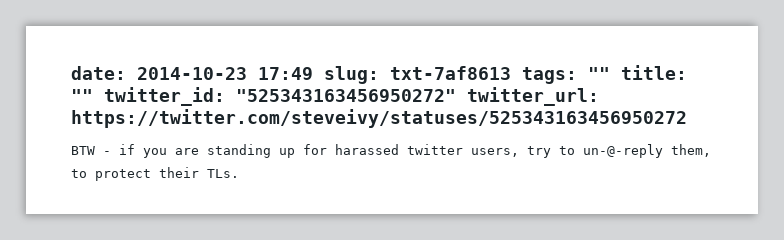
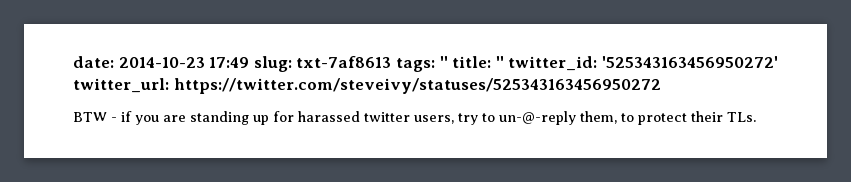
[588,65,687,80] [71,87,456,106] "" title: "" twitter_id: "525343163456950272" -> [439,56,778,71] '' title: '' twitter_id: '525343163456950272'

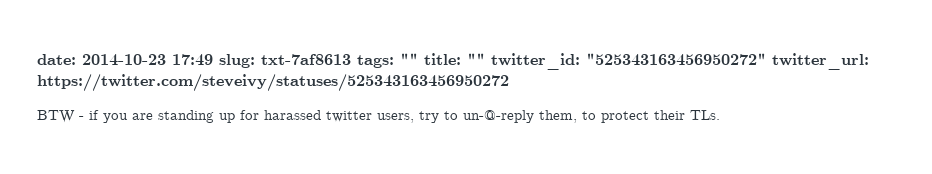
[439,56,778,71] '' title: '' twitter_id: '525343163456950272' -> [400,53,766,70] "" title: "" twitter_id: "525343163456950272"

